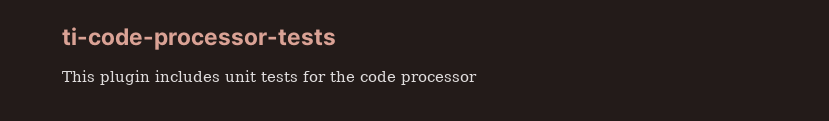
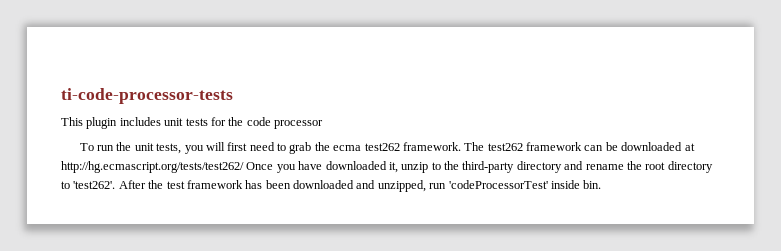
(477, 79) none -> [79,142,695,154] [61,161,713,173] [61,180,602,192] // To run the unit tests, you will first need to grab the ecma test262 framework. The test262 framework can be downloaded at http://hg.ecmascript.org/tests/test262/ Once you have downloaded it, unzip to the third-party directory and rename the root directory to 'test262'. After the test framework has been downloaded and unzipped, run 'codeProcessorTest' inside bin.

